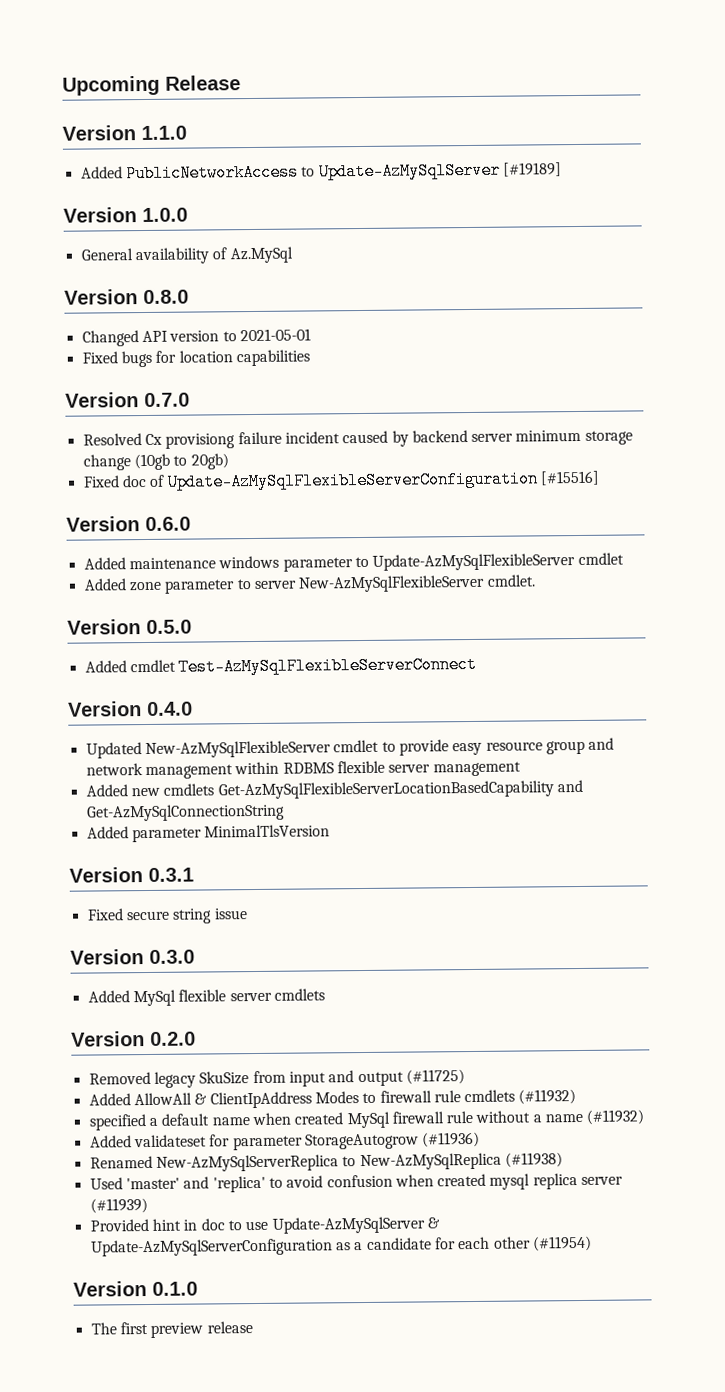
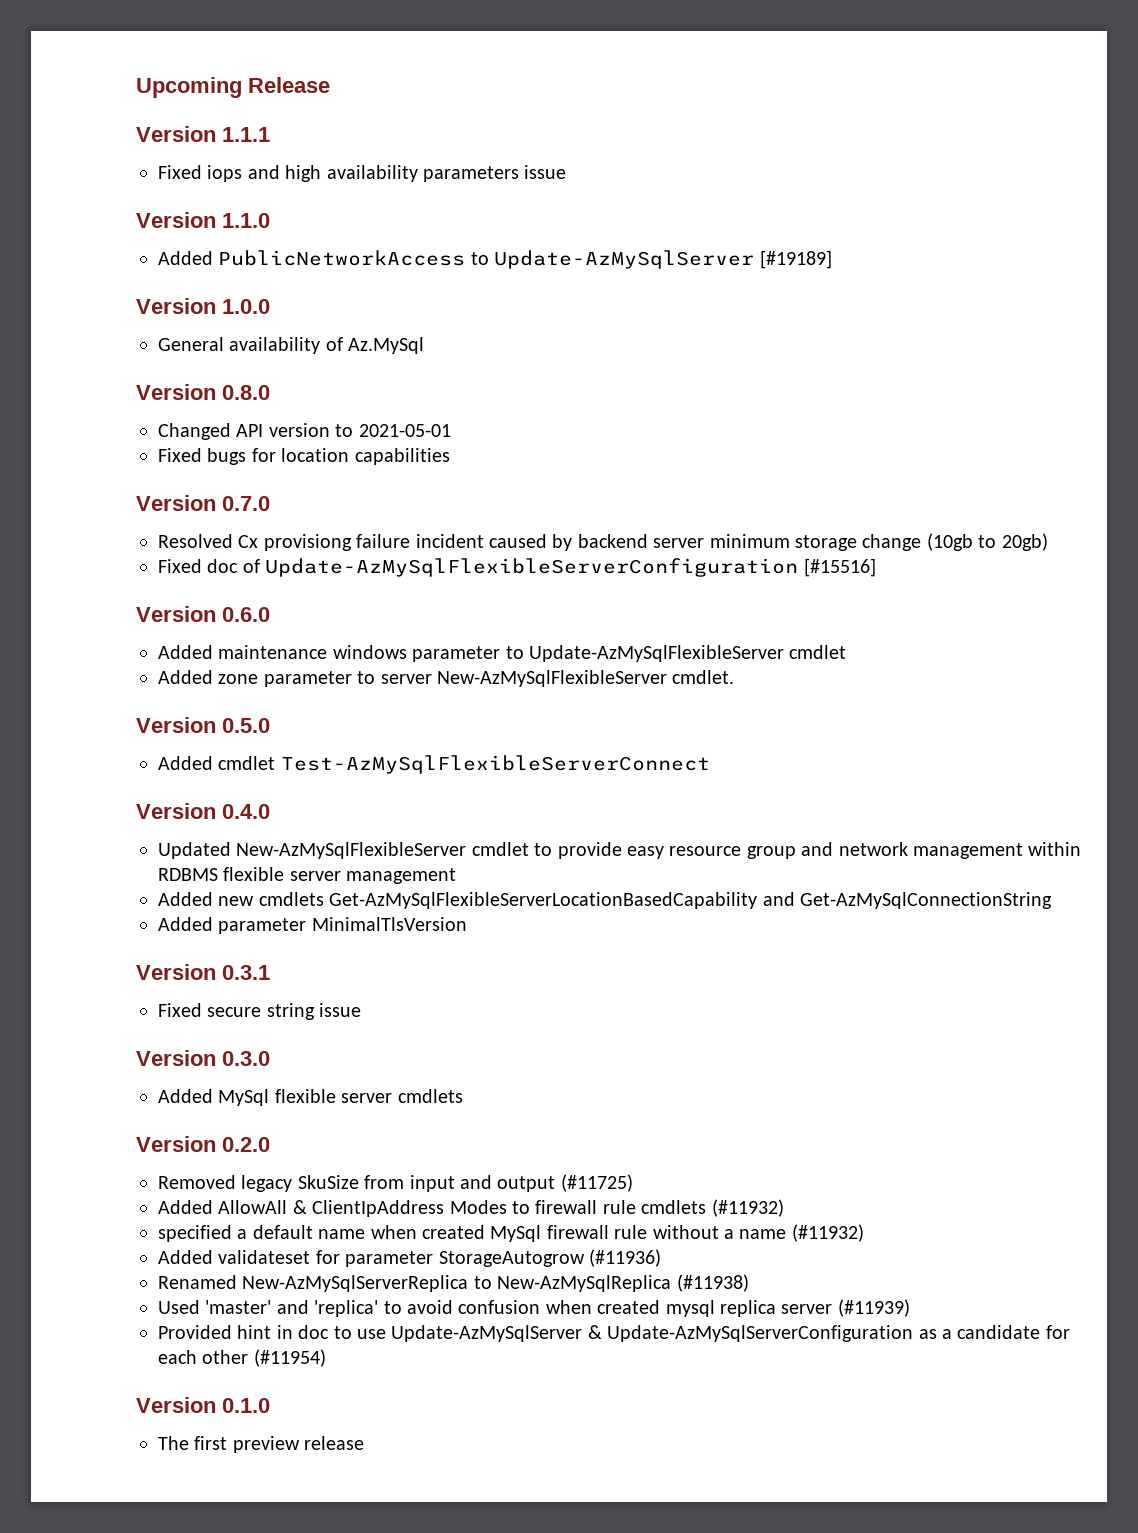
(241, 83) none -> [136,126,270,142] [158,165,567,182] // Version 1.1.1 // Fixed iops and high availability parameters issue

